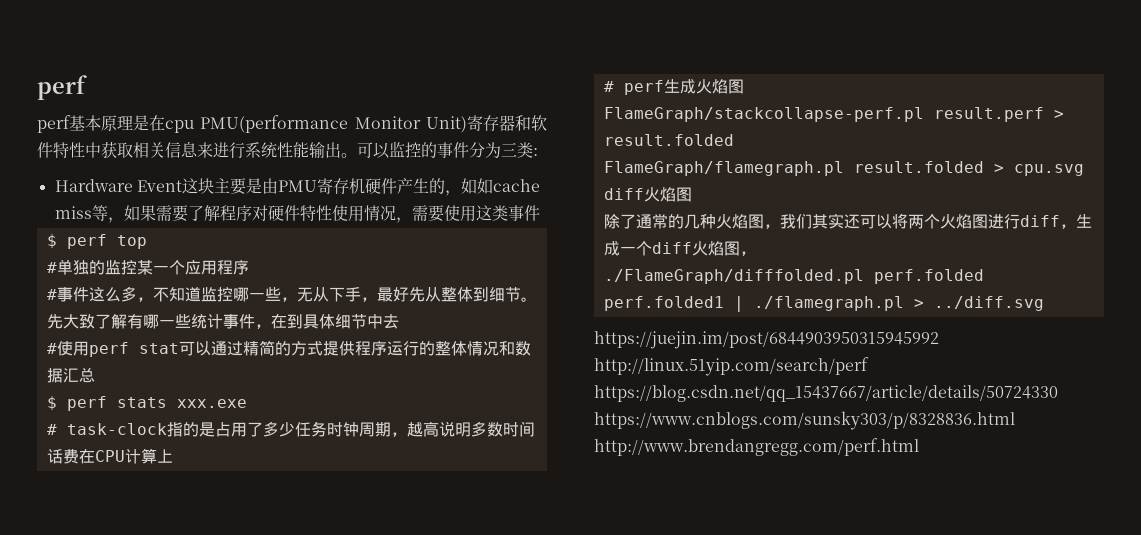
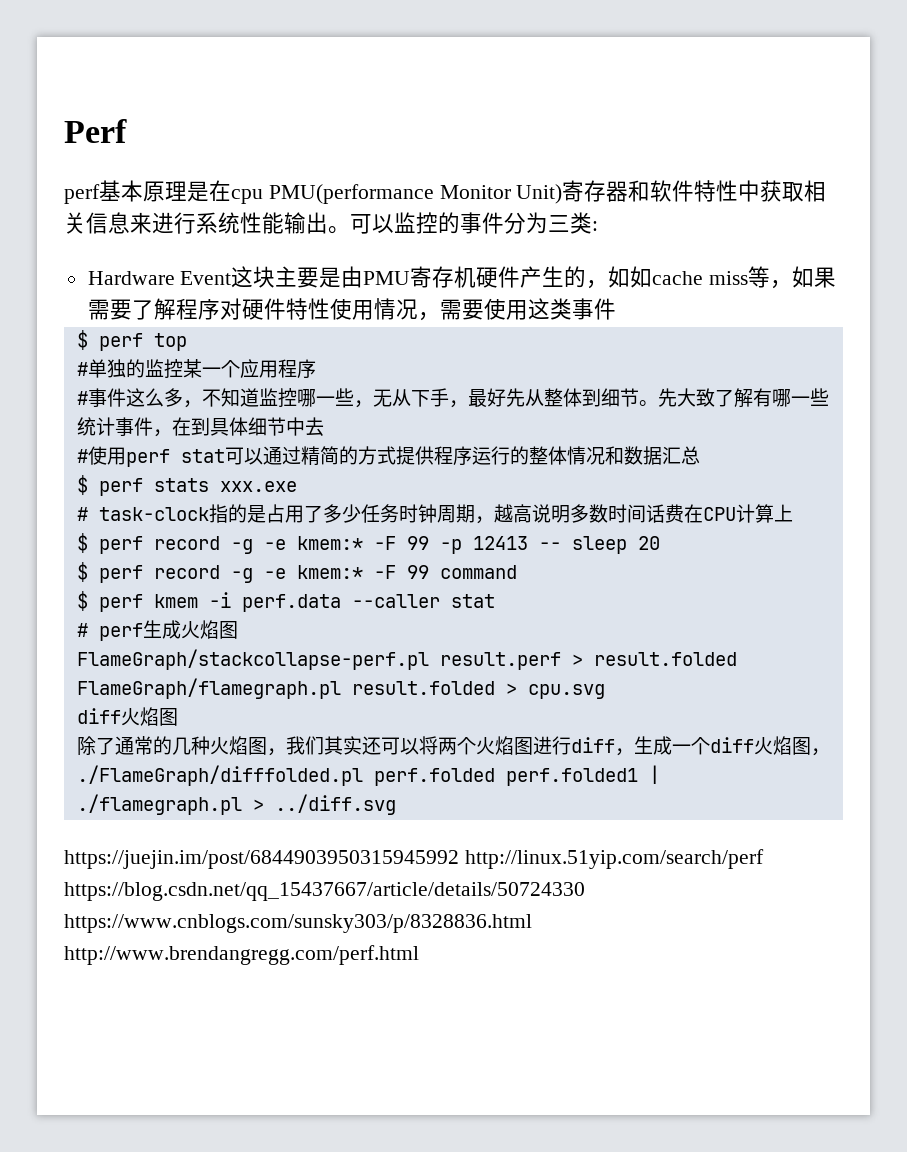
[37,75,87,100] perf -> [64,119,127,143] Perf
(173, 456) none -> [76,533,660,554] [76,562,517,583] [76,591,495,612] // $ perf record -g -e kmem:* -F 99 -p 12413 -- sleep 20 // $ perf record -g -e kmem:* -F 99 command // $ perf kmem -i perf.data --caller stat

